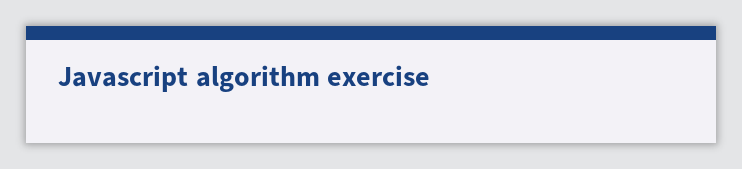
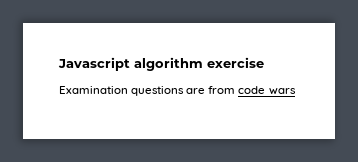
(431, 75) none -> [59,86,296,96] // Examination questions are from code wars

